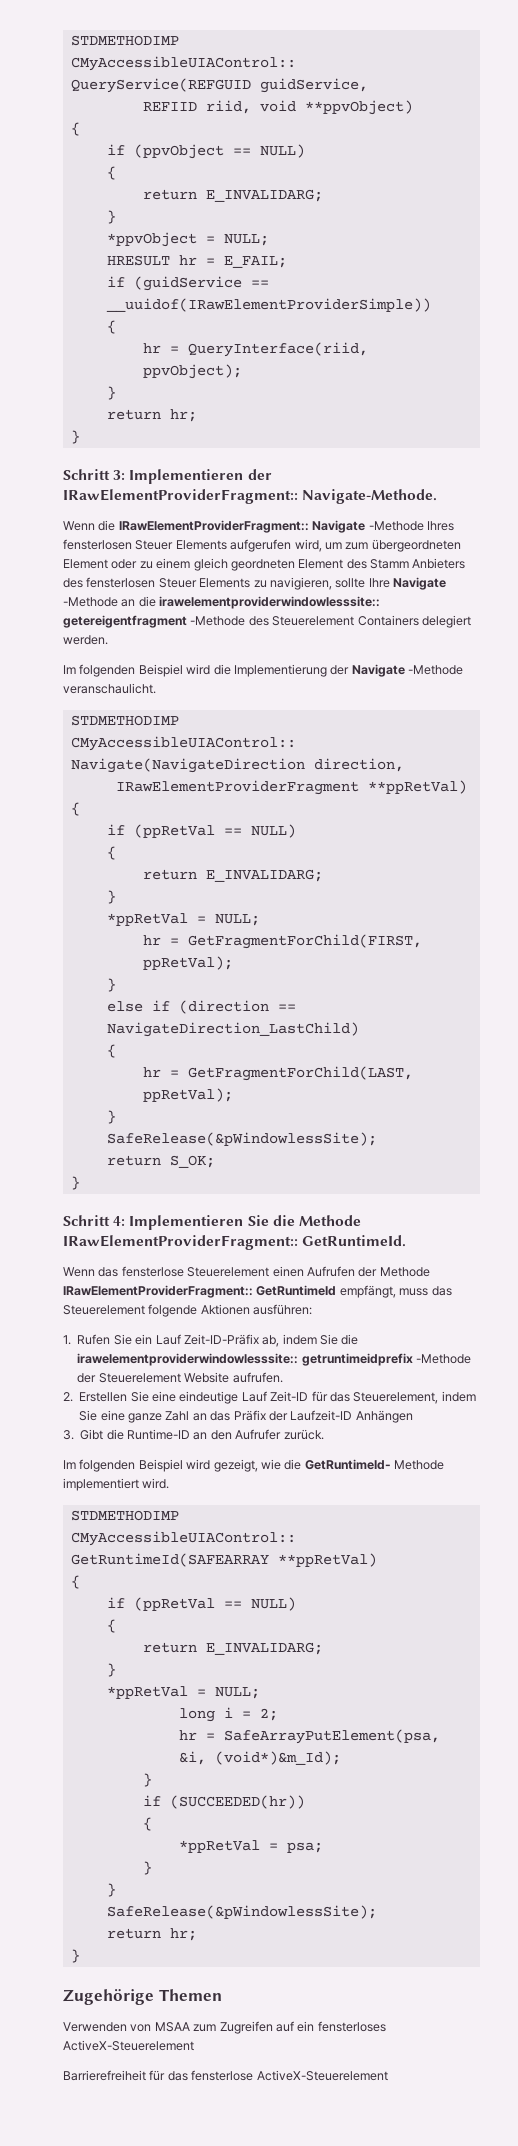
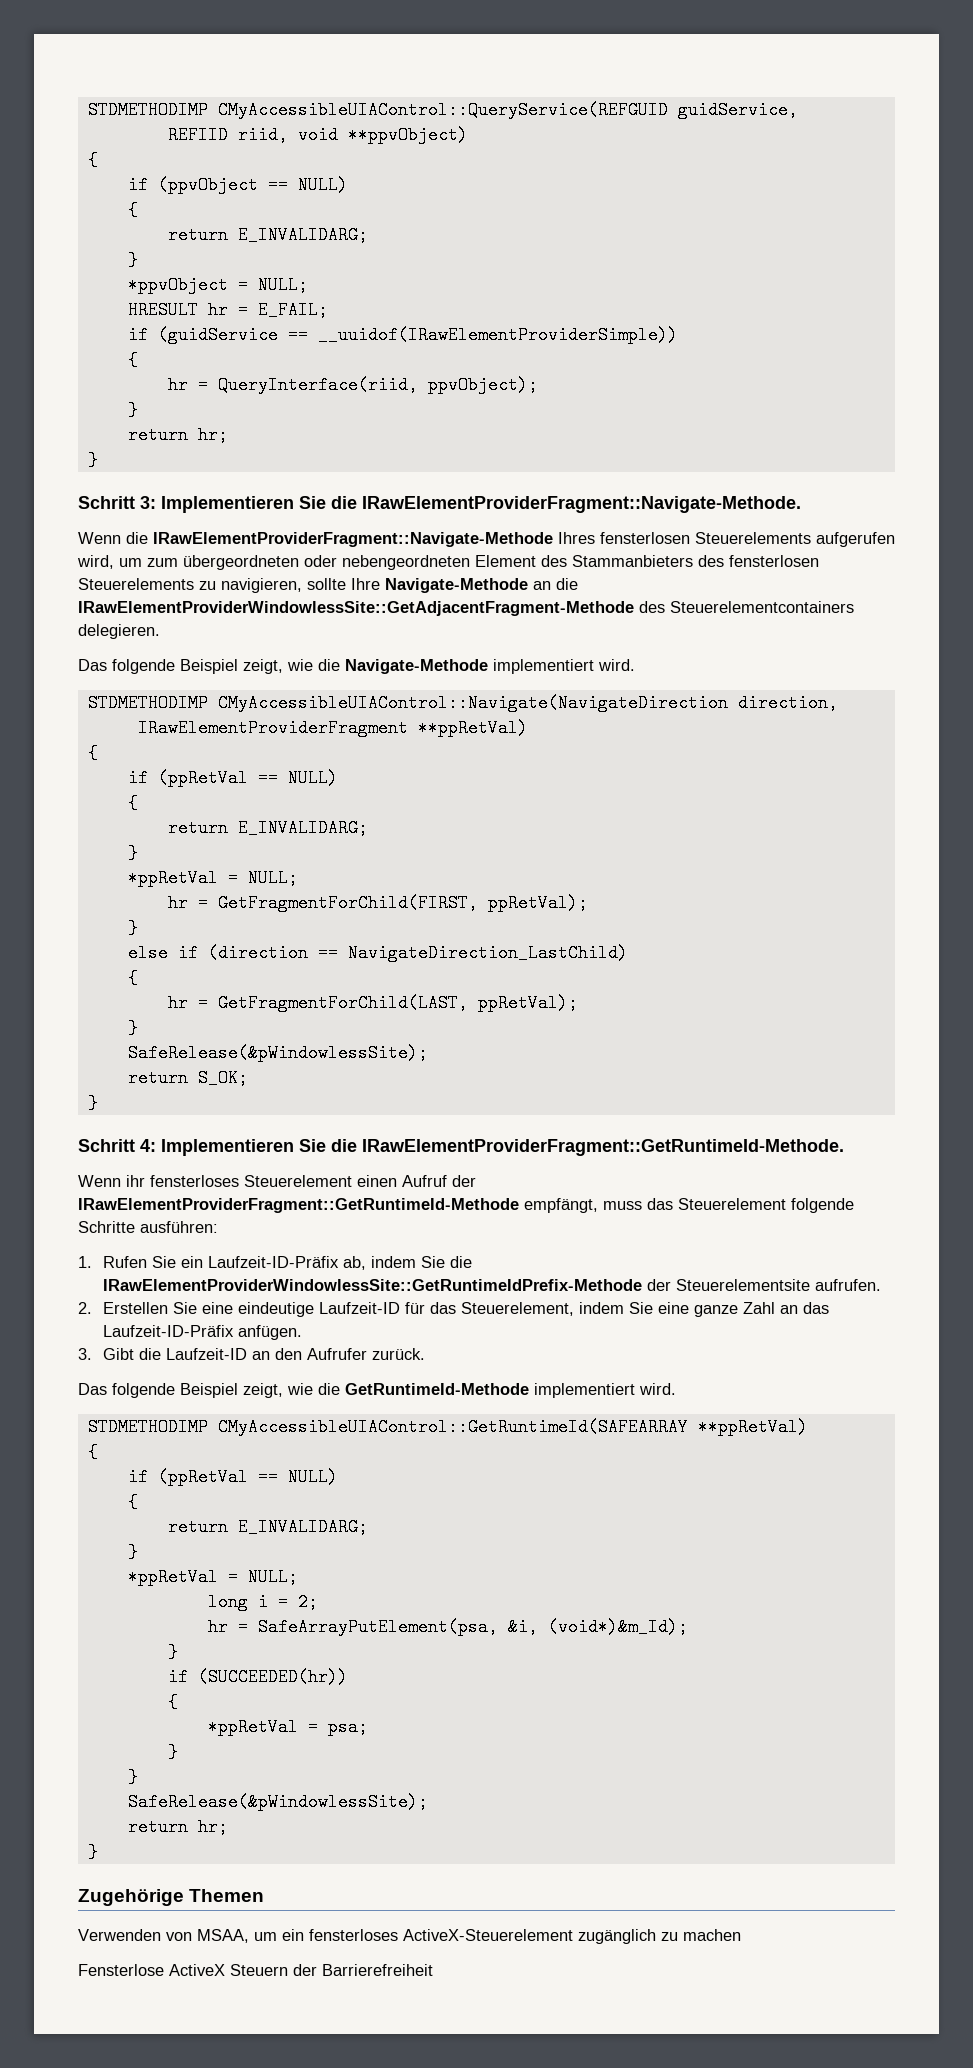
[247,469,272,480] [63,489,438,504] der IRawElementProviderFragment:: Navigate-Methode. -> [299,496,801,513] Sie die IRawElementProviderFragment::Navigate-Methode.
[118,520,454,533] [63,539,227,550] IRawElementProviderFragment:: Navigate -Methode Ihres fensterlosen Steuer Elements -> [153,532,811,547] IRawElementProviderFragment::Navigate-Methode Ihres fensterlosen Steuerelements
[63,558,466,571] [63,577,446,590] [63,596,381,609] [63,615,471,628] [63,635,108,645] [63,664,463,677] [63,683,156,694] Element oder zu einem gleich geordneten Element des Stamm Anbieters des fensterlosen Steuer Elements zu navigieren, sollte Ihre Navigate -Methode an die irawelementproviderwindowlesssite:: getereigentfragment -Methode des Steuerelement Containers delegiert werden. // Im folgenden Beispiel wird die Implementierung der Navigate -Methode veranschaulicht. -> [304,555,819,570] [78,578,578,593] [78,601,854,616] [78,624,160,639] [78,659,635,674] oder nebengeordneten Element des Stammanbieters des fensterlosen Steuerelements zu navigieren, sollte Ihre Navigate-Methode an die IRawElementProviderWindowlessSite::GetAdjacentFragment-Methode des Steuerelementcontainers delegieren. // Das folgende Beispiel zeigt, wie die Navigate-Methode implementiert wird.
[298,1215,361,1226] [63,1235,407,1250] [63,1266,430,1277] [63,1285,337,1298] Methode IRawElementProviderFragment:: GetRuntimeId. // Wenn das fensterlose Steuerelement einen Aufrufen der Methode IRawElementProviderFragment:: GetRuntimeId -> [362,1139,844,1156] [78,1175,476,1187] [78,1198,519,1213] IRawElementProviderFragment::GetRuntimeId-Methode. // Wenn ihr fensterloses Steuerelement einen Aufruf der IRawElementProviderFragment::GetRuntimeId-Methode
[200,1304,250,1315] Aktionen -> [78,1221,135,1233] Schritte
[155,1334,259,1345] Lauf Zeit-ID-Präfix -> [208,1256,340,1268] Laufzeit-ID-Präfix
[77,1353,472,1366] [77,1372,230,1383] irawelementproviderwindowlesssite:: getruntimeidprefix -Methode der Steuerelement Website -> [103,1279,811,1291] IRawElementProviderWindowlessSite::GetRuntimeIdPrefix-Methode der Steuerelementsite
[241,1391,309,1402] Lauf Zeit-ID -> [319,1302,401,1314] Laufzeit-ID
[233,1410,413,1423] Präfix der Laufzeit-ID Anhängen -> [103,1325,303,1340] Laufzeit-ID-Präfix anfügen.
[127,1429,190,1440] Runtime-ID -> [166,1348,248,1360] Laufzeit-ID
[63,1459,444,1472] Im folgenden Beispiel wird gezeigt, wie die GetRuntimeId- Methode -> [78,1383,529,1398] Das folgende Beispiel zeigt, wie die GetRuntimeId-Methode
[154,2021,294,2034] MSAA zum Zugreifen auf -> [197,1929,277,1943] MSAA, um
[63,2070,388,2081] // Barrierefreiheit für das fensterlose ActiveX-Steuerelement -> [578,1929,741,1944] [78,1964,433,1976] zugänglich zu machen // Fensterlose ActiveX Steuern der Barrierefreiheit

